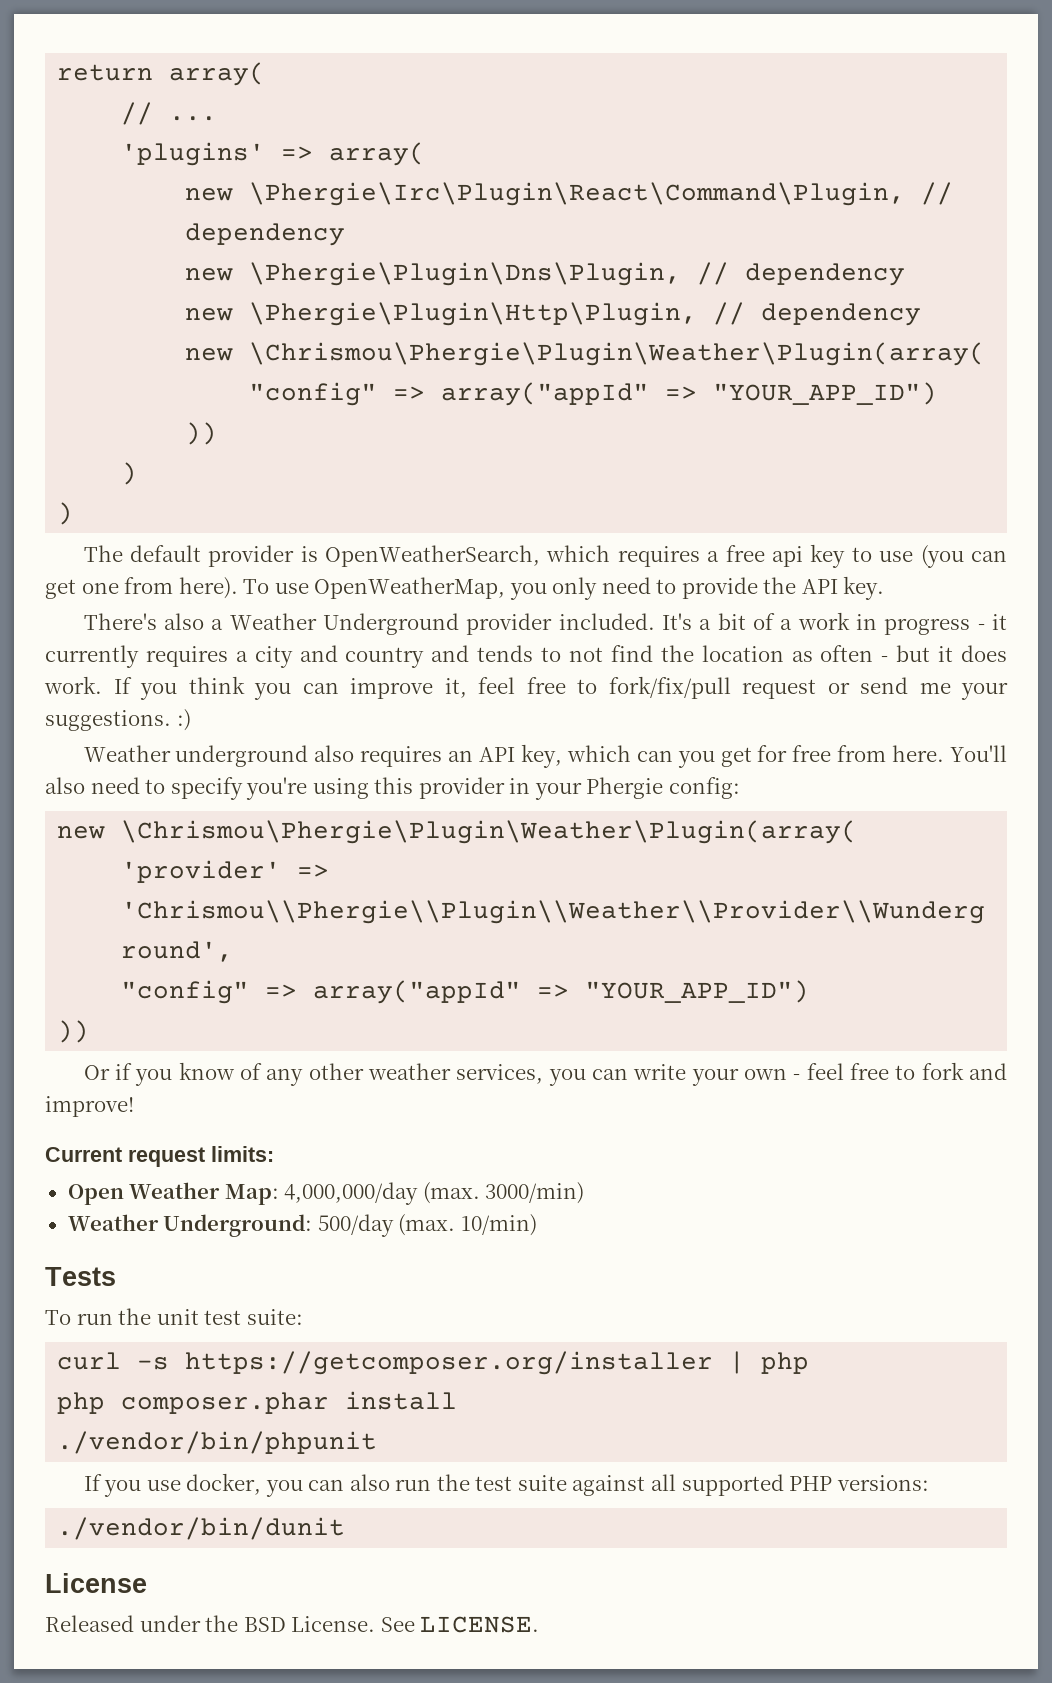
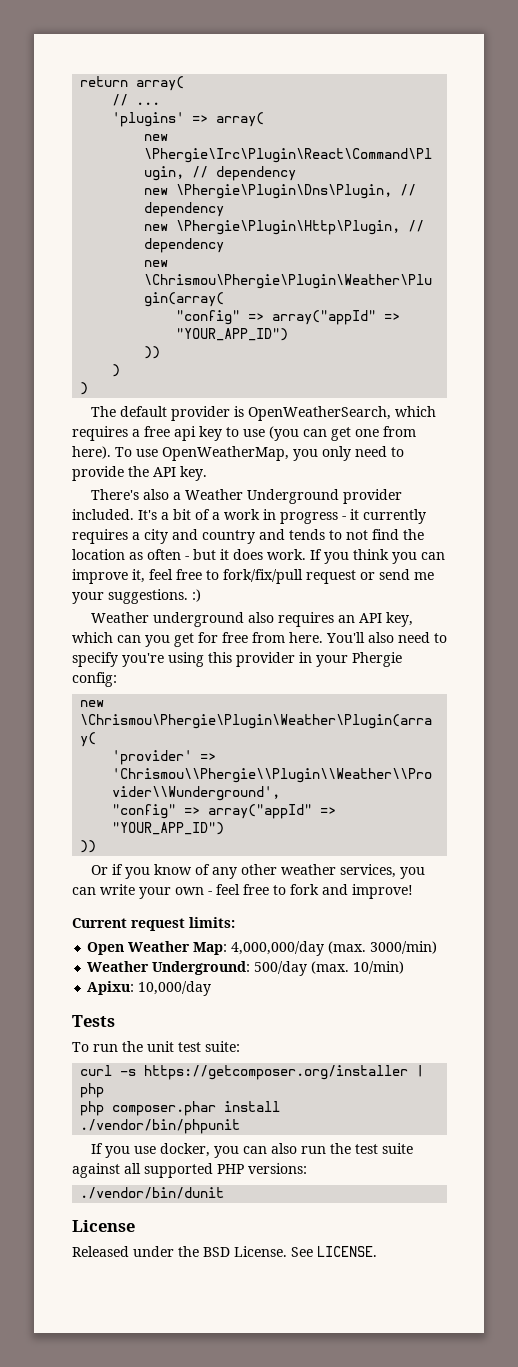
(537, 1225) none -> [87,981,212,996] // Apixu: 10,000/day

